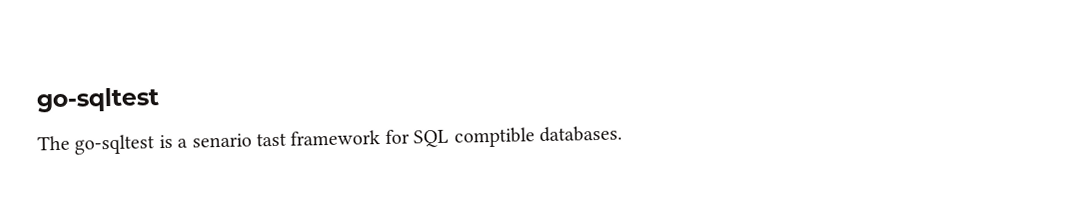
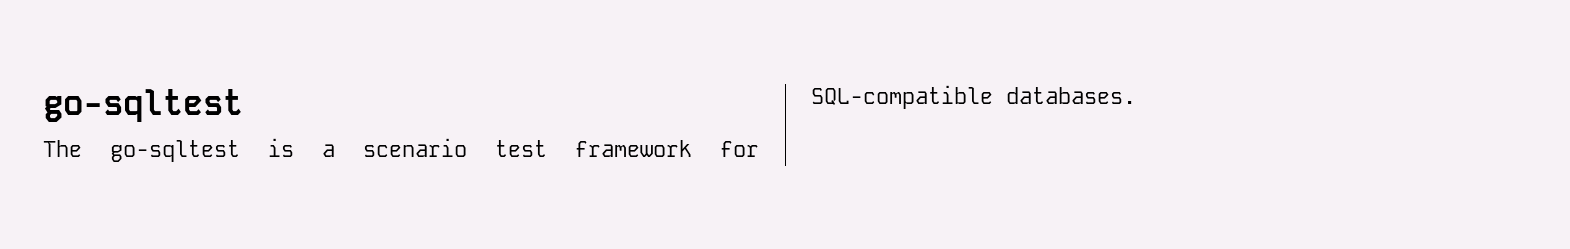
[191,127,535,148] senario tast framework for SQL comptible -> [363,138,759,157] [811,85,993,109] scenario test framework for SQL-compatible

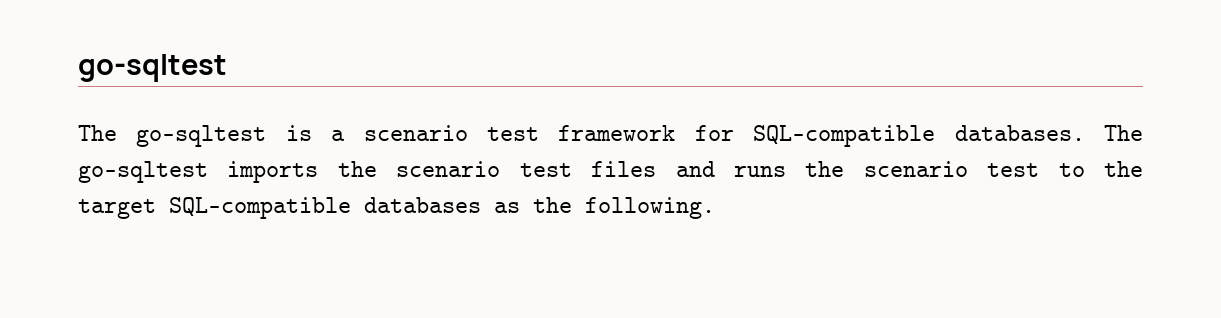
(1136, 95) none -> [1104,125,1143,141] [78,161,1143,183] [78,197,715,219] The go-sqltest imports the scenario test files and runs the scenario test to the target SQL-compatible databases as the following.

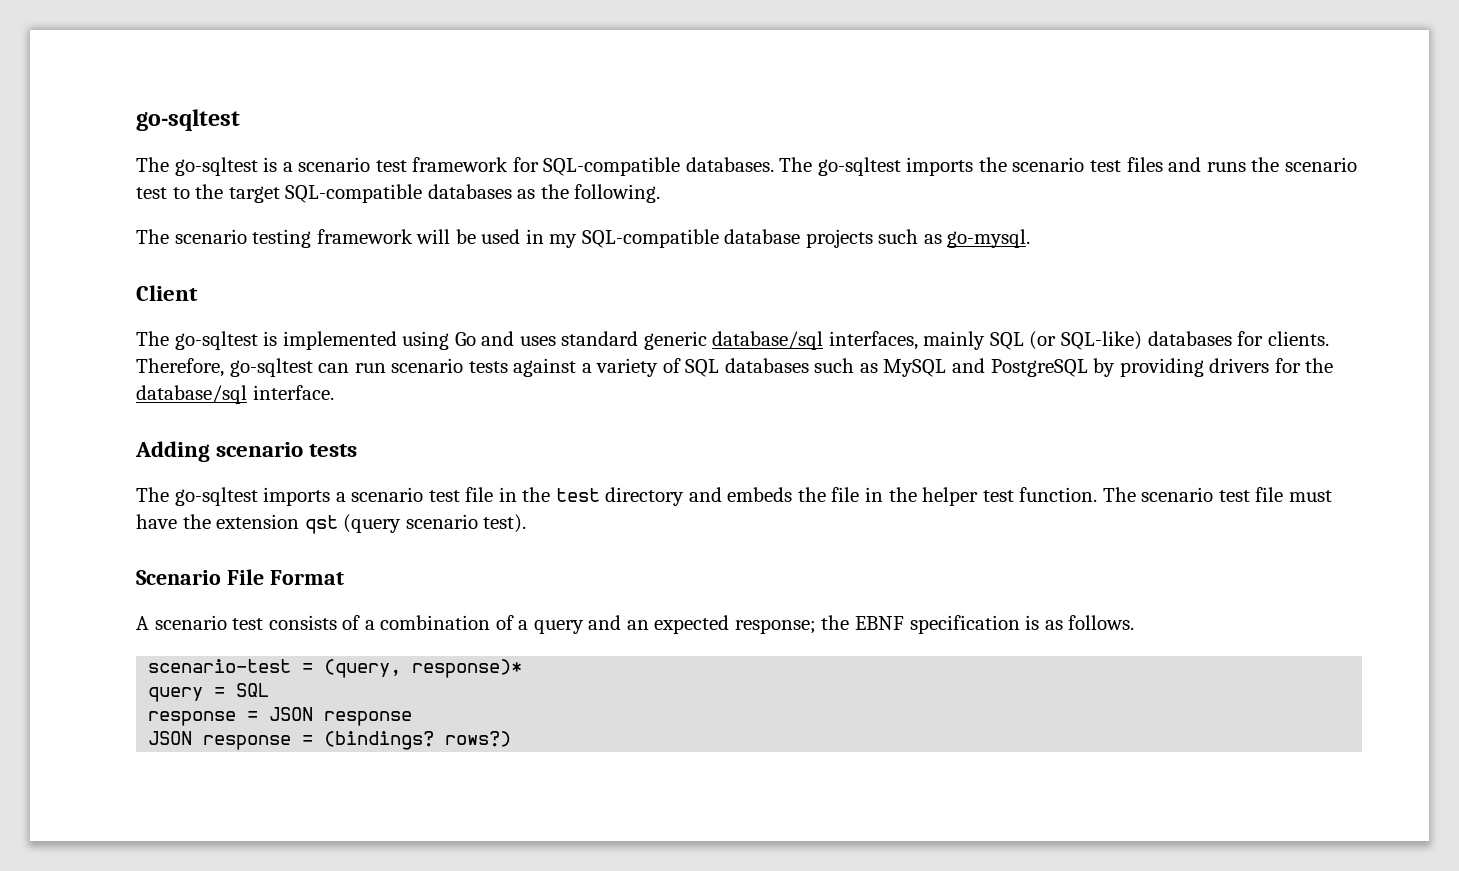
(715, 208) none -> [136,229,1031,248] [136,285,198,301] [136,331,1329,350] [136,358,1334,377] [136,385,334,404] [135,441,358,462] [136,487,1332,506] [136,514,527,534] [136,569,344,585] [136,615,1135,634] [148,659,523,678] [148,683,270,702] [148,707,413,726] [148,731,512,750] // The scenario testing framework will be used in my SQL-compatible database projects such as go-mysql. // Client // The go-sqltest is implemented using Go and uses standard generic database/sql interfaces, mainly SQL (or SQL-like) databases for clients. Therefore, go-sqltest can run scenario tests against a variety of SQL databases such as MySQL and PostgreSQL by providing drivers for the database/sql interface. // Adding scenario tests // The go-sqltest imports a scenario test file in the test directory and embeds the file in the helper test function. The scenario test file must have the extension qst (query scenario test). // Scenario File Format // A scenario test consists of a combination of a query and an expected response; the EBNF specification is as follows. // scenario-test = (query, response)* // query = SQL // response = JSON response // JSON response = (bindings? rows?)

